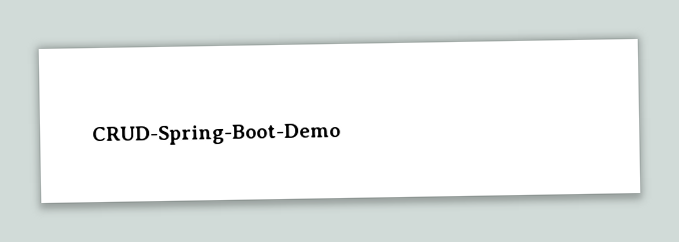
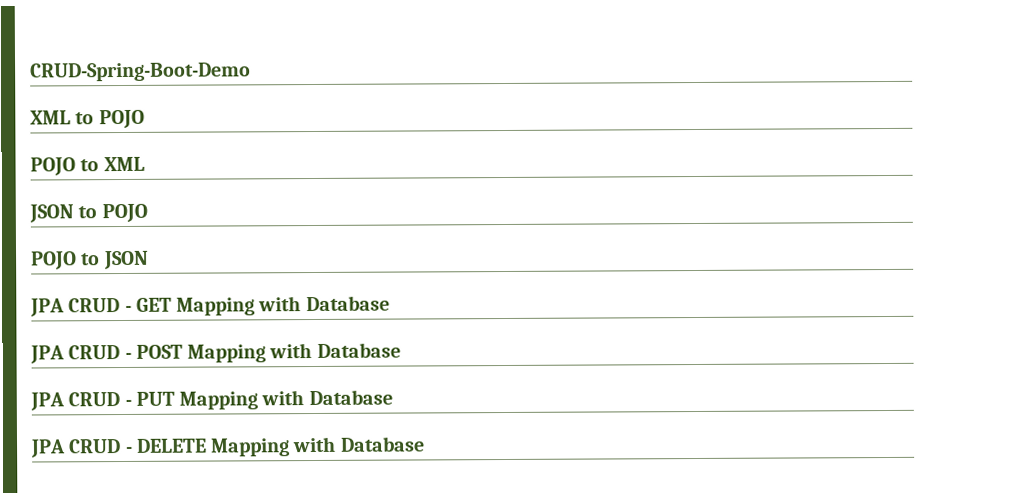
(341, 134) none -> [30,109,145,129] [30,156,145,176] [29,203,148,223] [31,250,149,270] [30,295,390,317] [30,342,401,364] [30,389,393,411] [31,436,425,458] // XML to POJO // POJO to XML // JSON to POJO // POJO to JSON // JPA CRUD - GET Mapping with Database // JPA CRUD - POST Mapping with Database // JPA CRUD - PUT Mapping with Database // JPA CRUD - DELETE Mapping with Database

